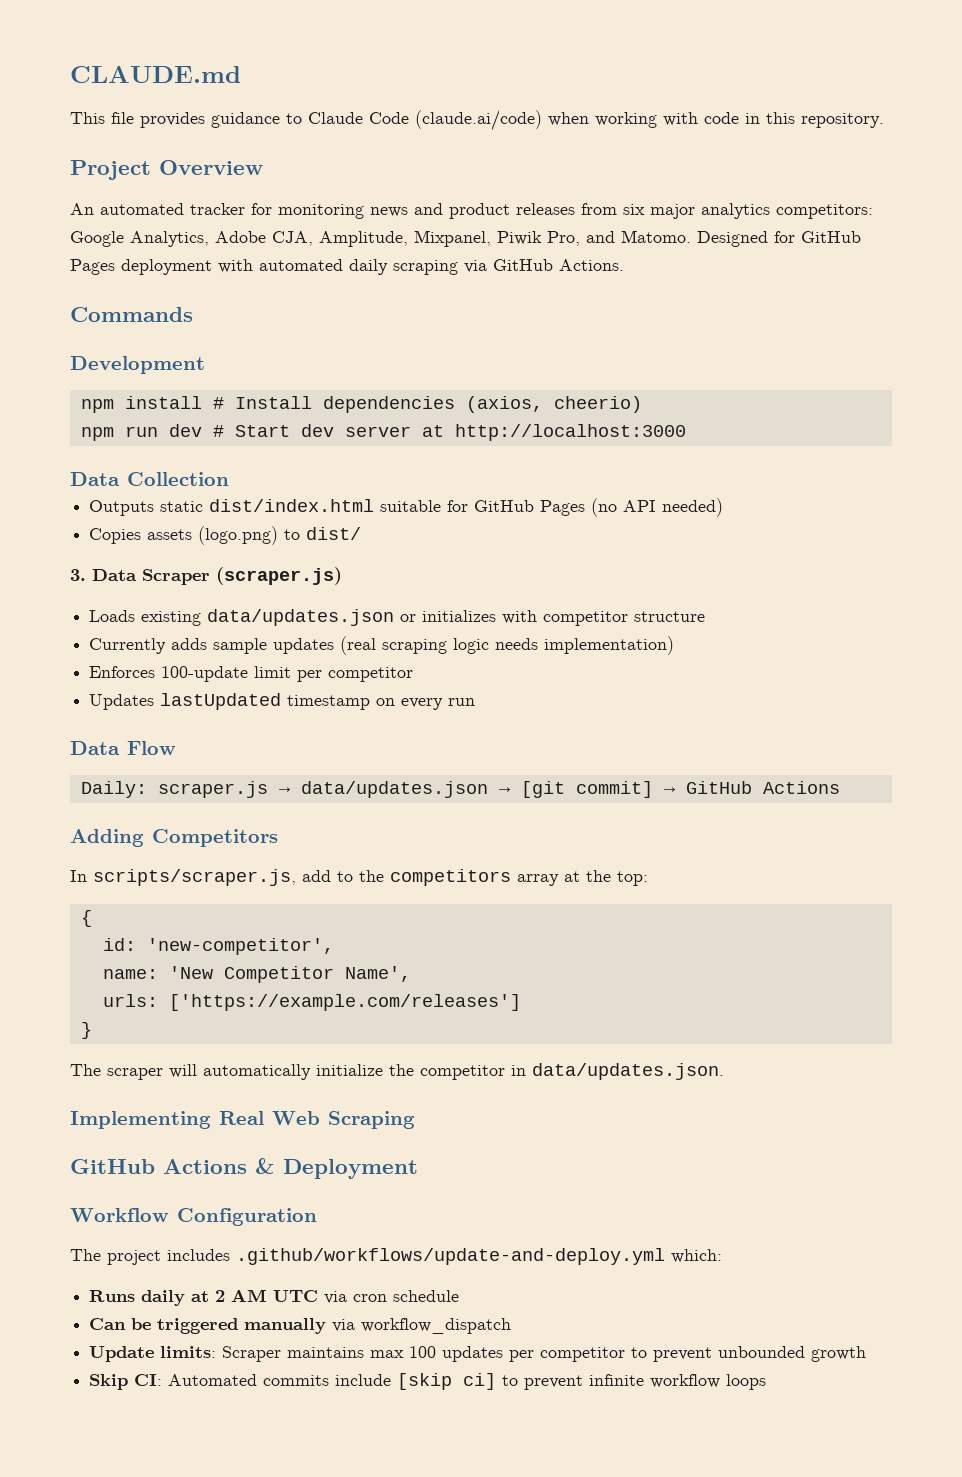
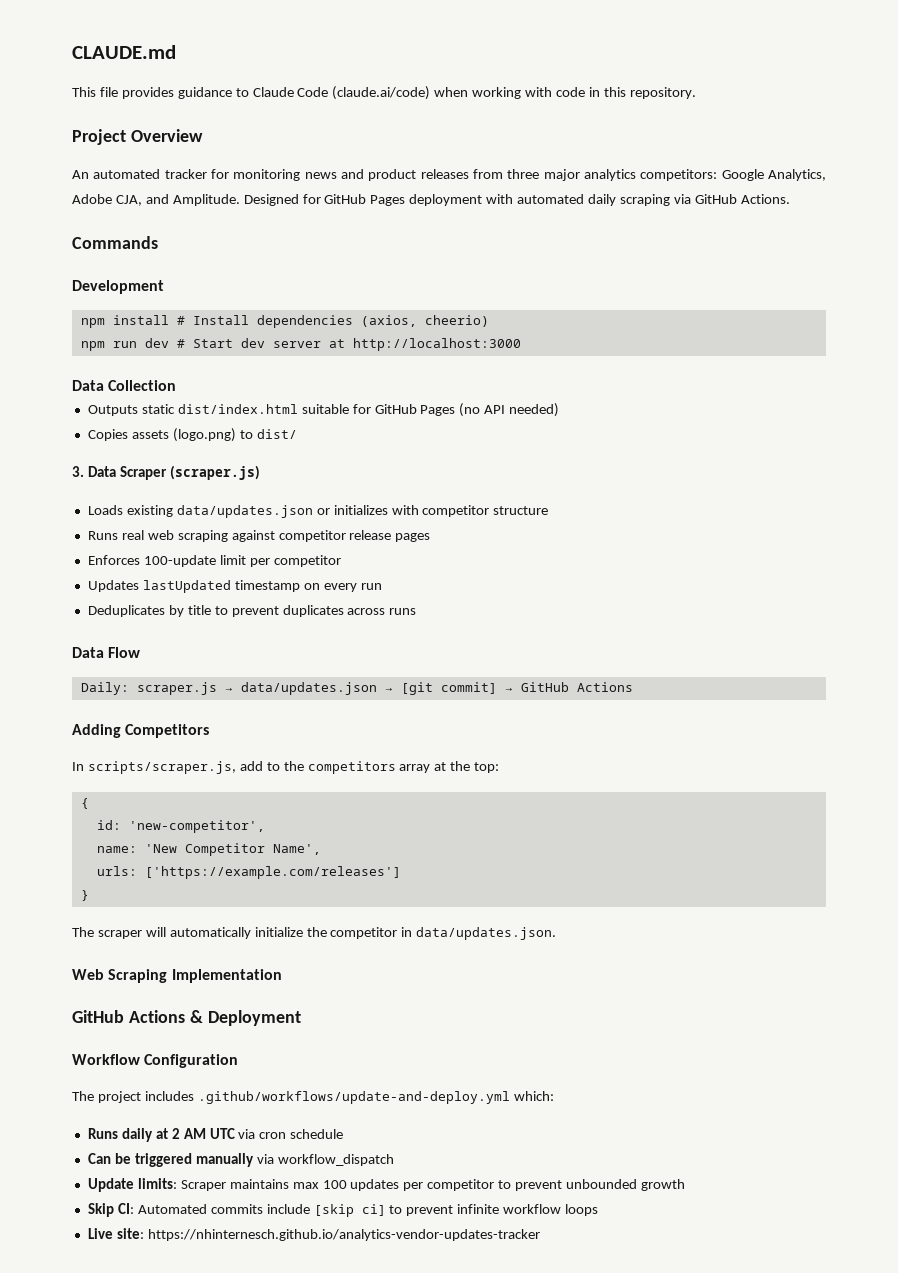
[623,204,645,215] six -> [507,169,540,179] three
[319,230,691,247] Amplitude, Mixpanel, Piwik Pro, and Matomo. -> [145,194,240,206] and Amplitude.
[89,636,675,655] Currently adds sample updates (real scraping logic needs implementation) -> [87,530,431,542] Runs real web scraping against competitor release pages
(476, 702) none -> [87,605,417,617] // Deduplicates by title to prevent duplicates across runs
[70,1111,264,1129] Implementing Real -> (557, 933) none
(415, 1120) none -> [171,969,282,983] Implementation
(767, 1382) none -> [87,1228,540,1241] // Live site: https://nhinternesch.github.io/analytics-vendor-updates-tracker

